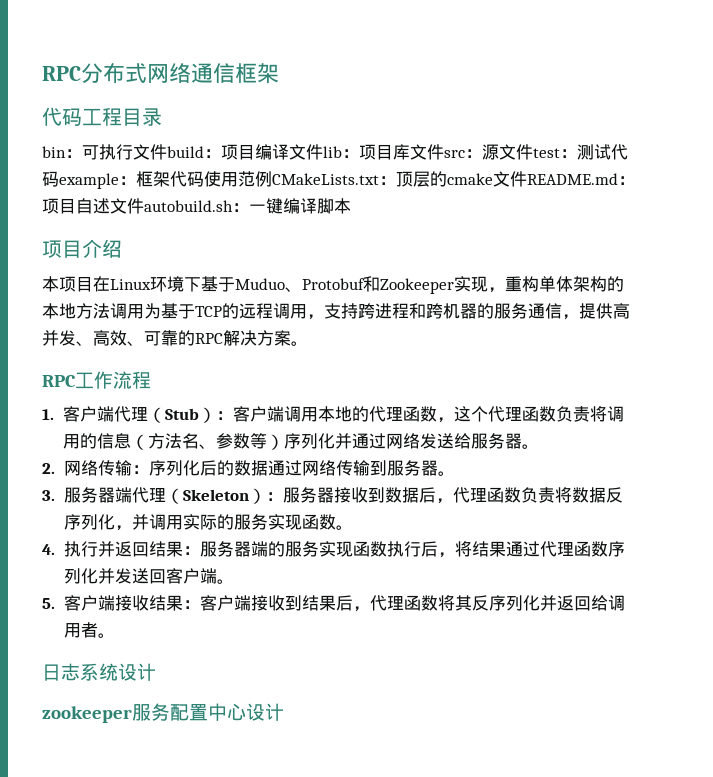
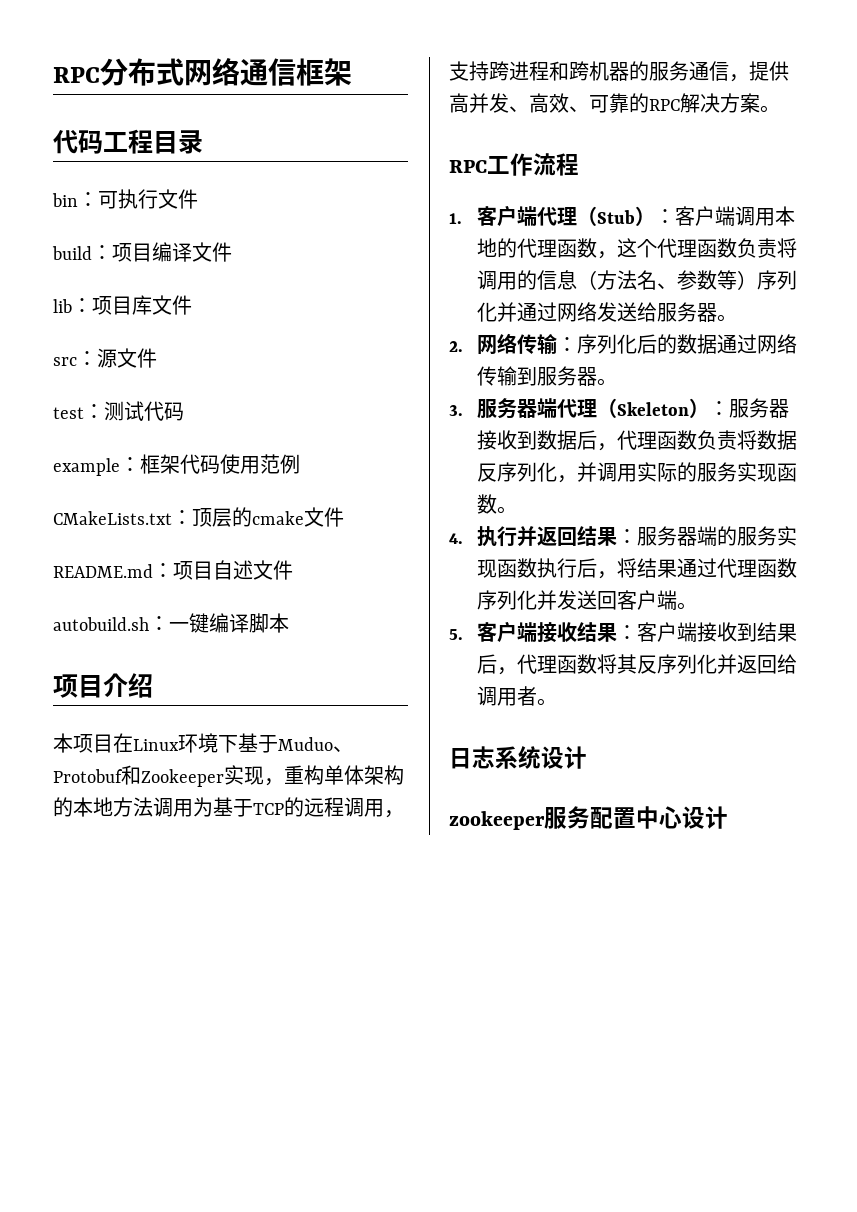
(167, 152) none -> (198, 199) //
(323, 152) none -> (232, 252) //
(444, 152) none -> (192, 305) //
(533, 152) none -> (157, 358) //
(59, 179) none -> (184, 411) //
(272, 179) none -> (300, 464) //
(527, 179) none -> (344, 517) //
(144, 206) none -> (293, 570) //

